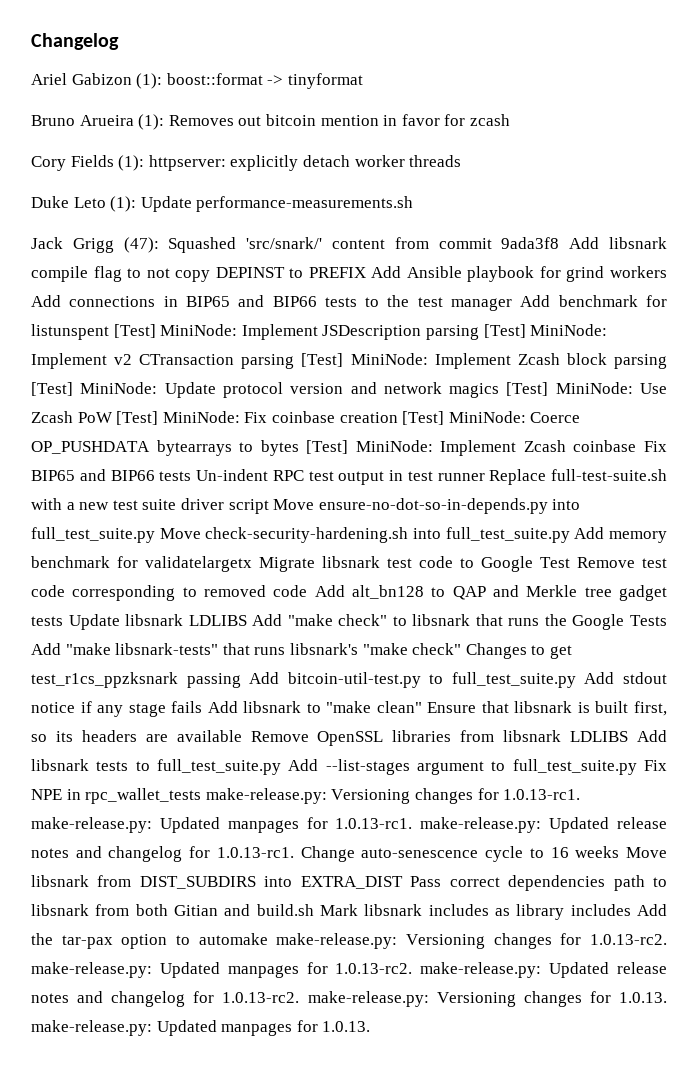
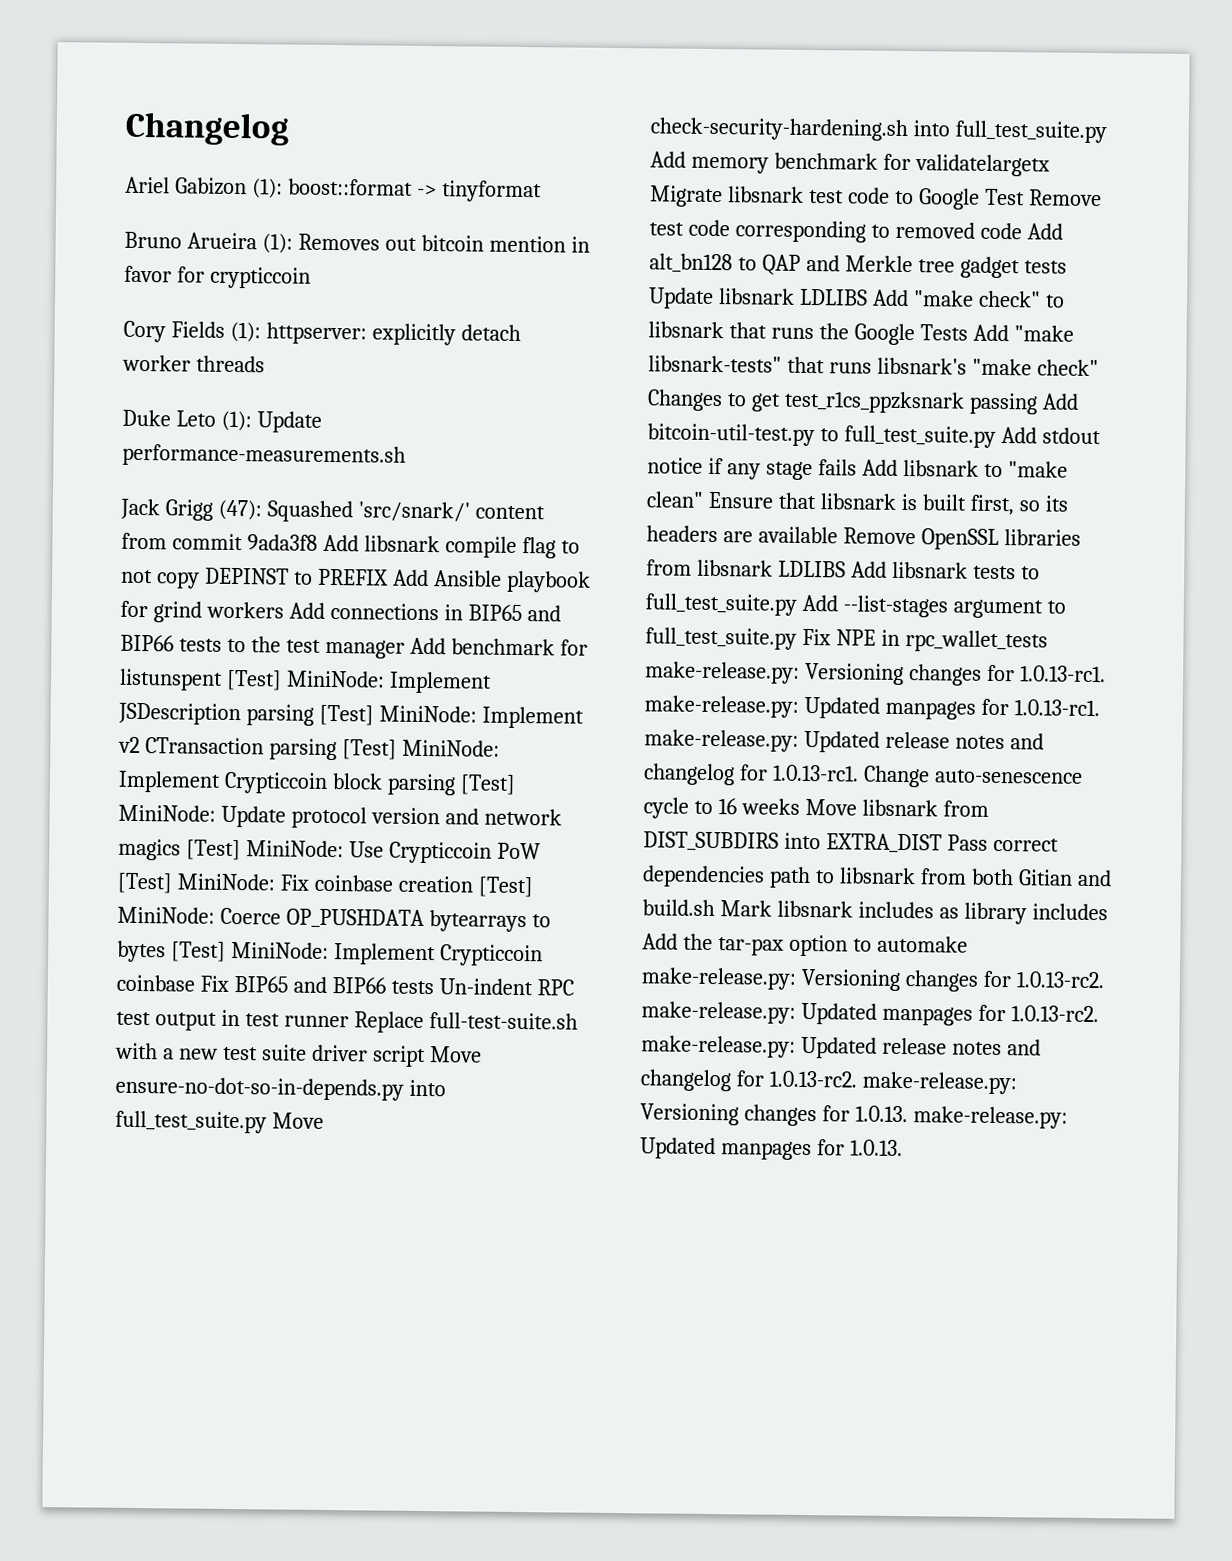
[469,114,510,126] zcash -> [209,266,311,289] crypticcoin
[517,353,560,365] Zcash -> [223,771,328,794] Crypticcoin
[31,411,73,423] Zcash -> [388,841,492,864] Crypticcoin
[523,440,566,452] Zcash -> [439,944,543,967] Crypticcoin

